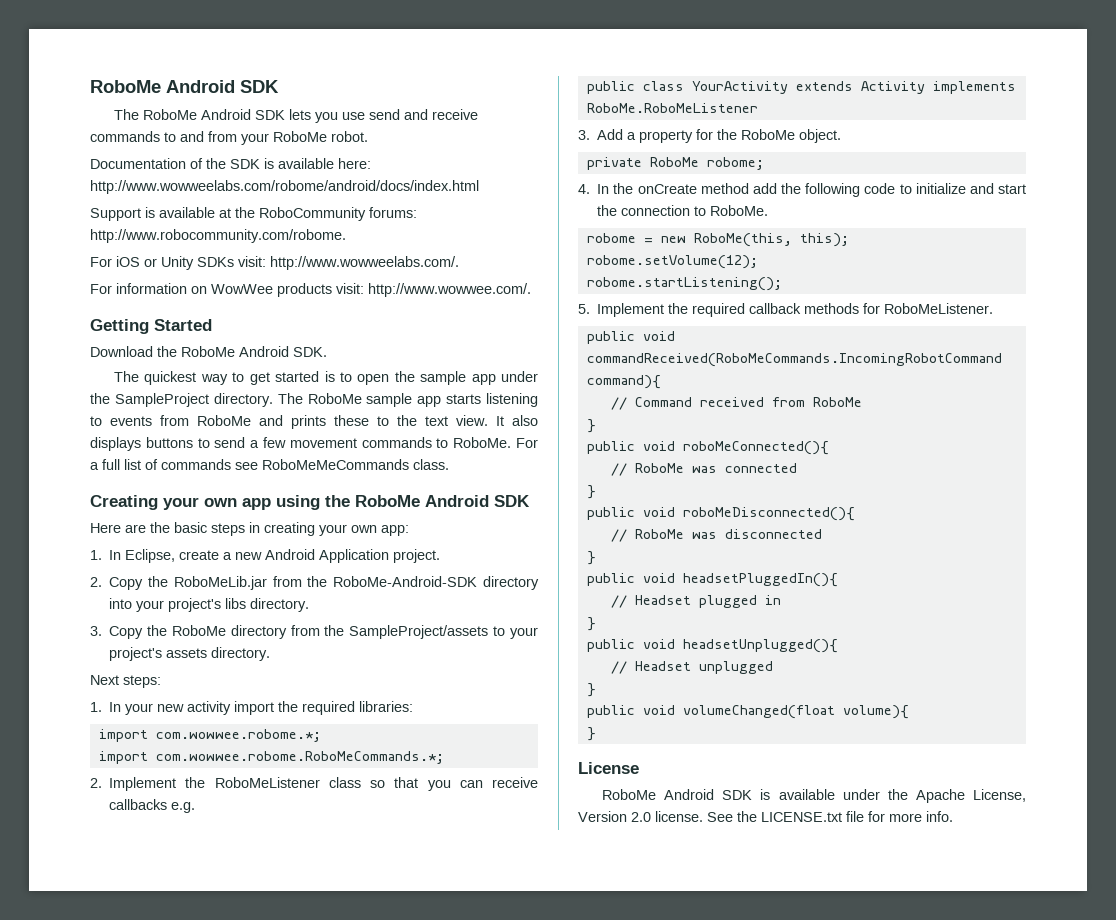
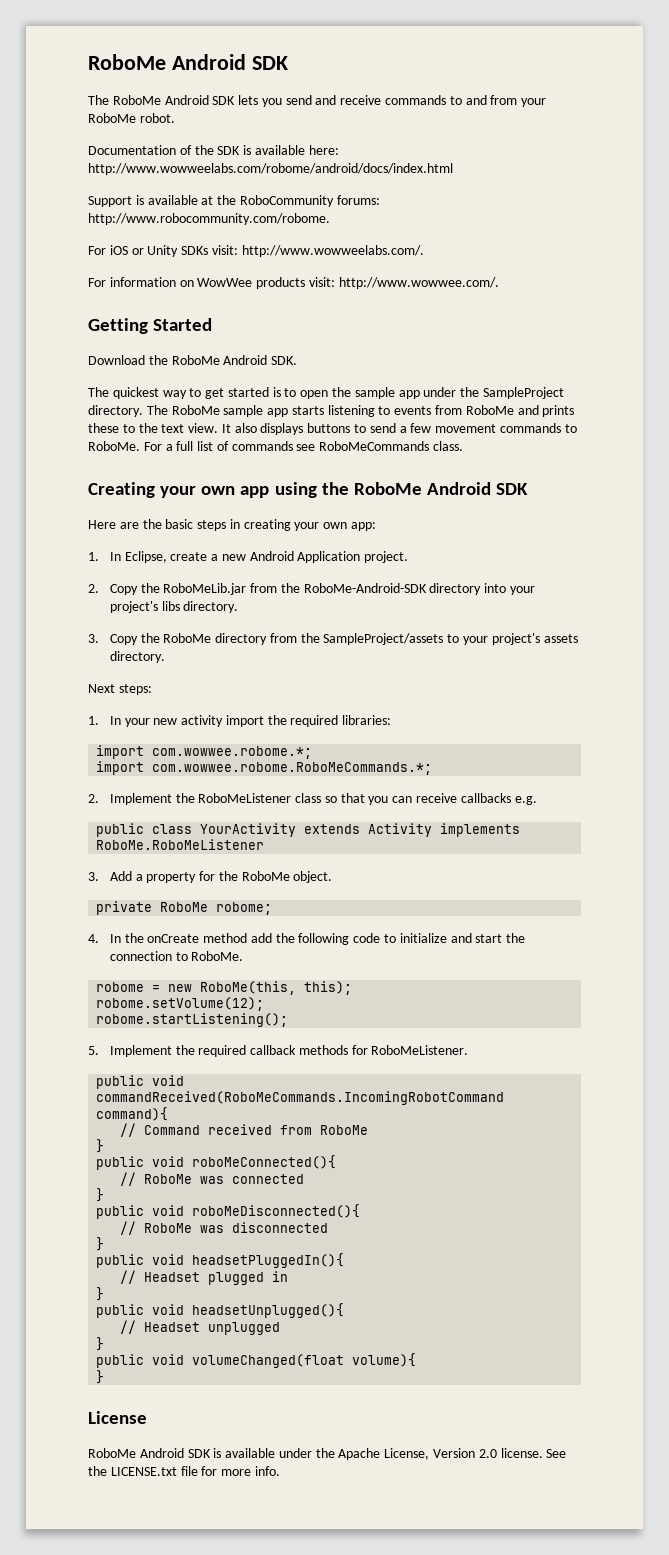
[341,112,365,120] use -> (282, 102) none
[262,459,409,470] RoboMeMeCommands -> [319,441,430,451] RoboMeCommands

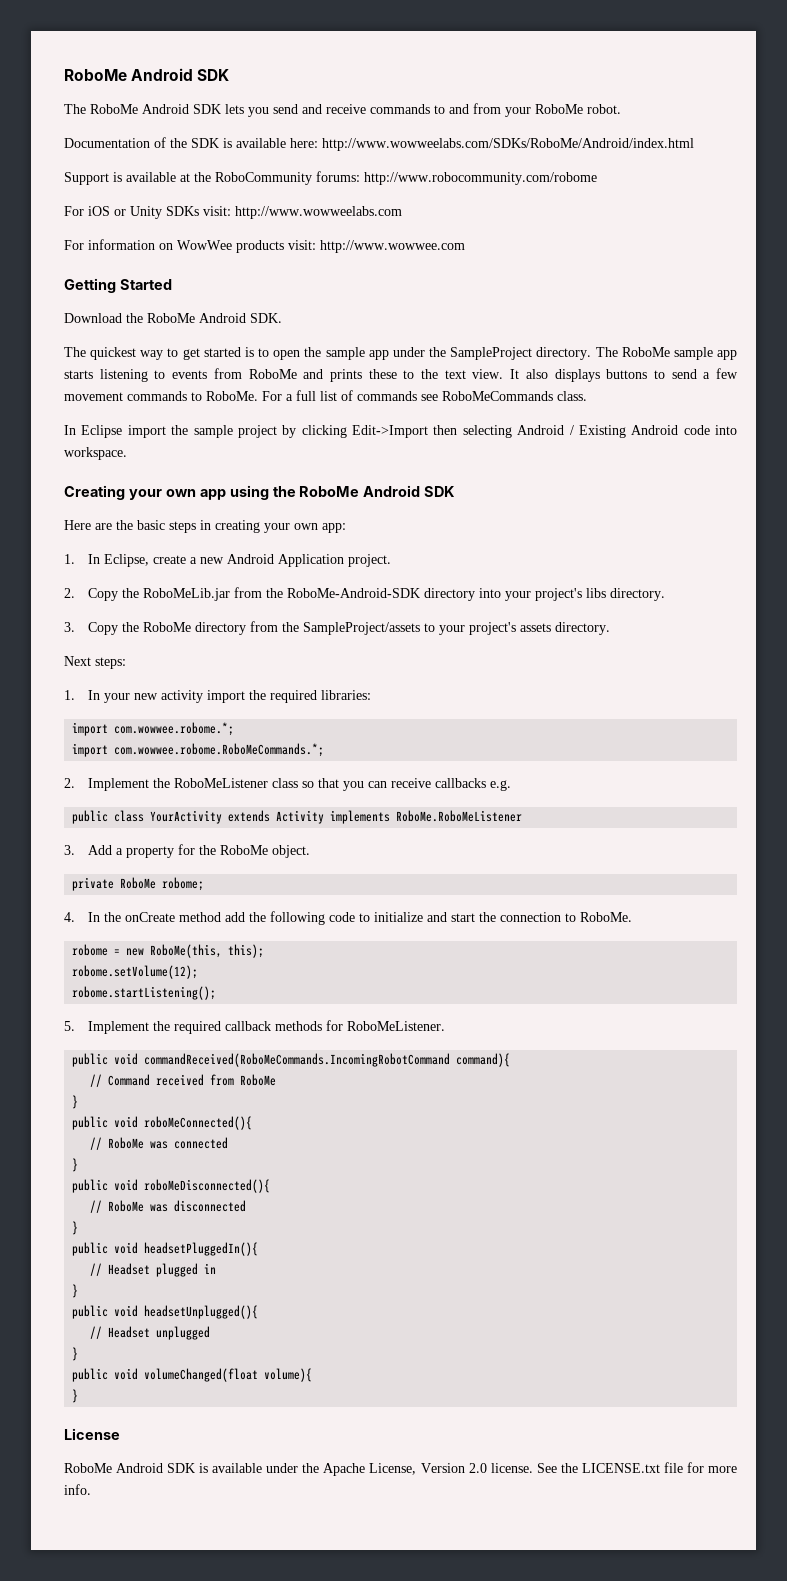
[88,163,453,175] http://www.wowweelabs.com/robome/android/docs/index.html -> [322,138,694,151] http://www.wowweelabs.com/SDKs/RoboMe/Android/index.html
[88,213,330,225] http://www.robocommunity.com/robome. -> [364,172,597,185] http://www.robocommunity.com/robome
[241,245,424,257] http://www.wowweelabs.com/. -> [235,206,402,219] http://www.wowweelabs.com
[338,277,499,289] http://www.wowwee.com/. -> [320,240,465,253] http://www.wowwee.com
(464, 446) none -> [64,425,737,438] [64,447,127,460] // In Eclipse import the sample project by clicking Edit->Import then selecting Android / Existing Android code into workspace.

